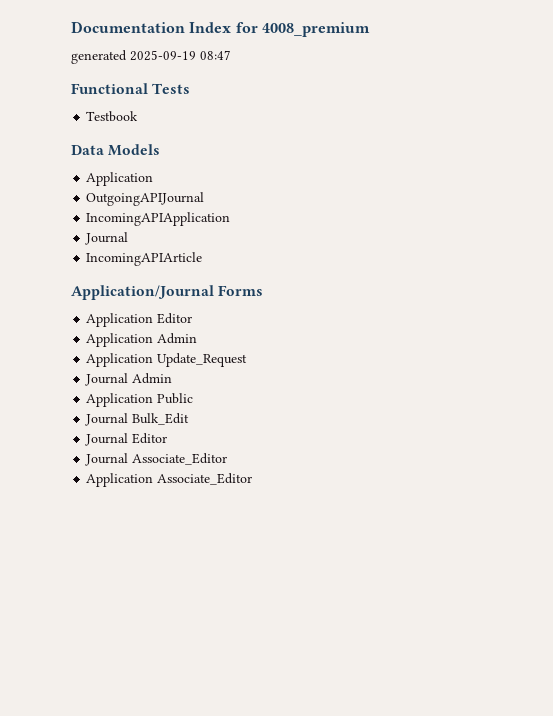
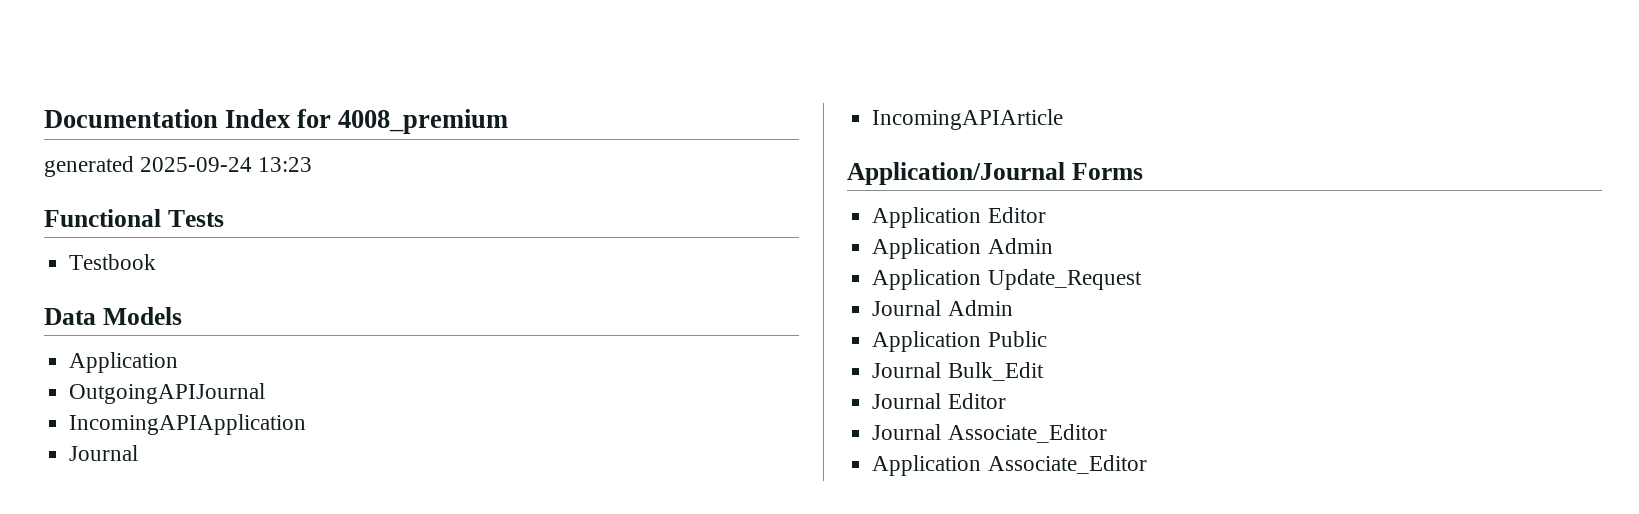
[130,50,231,61] 2025-09-19 08:47 -> [140,157,313,172] 2025-09-24 13:23

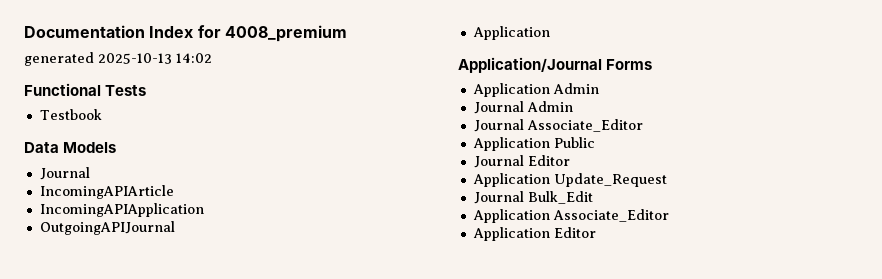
[140,157,313,172] 2025-09-24 13:23 -> [98,53,212,64] 2025-10-13 14:02
[69,352,179,373] [69,383,266,404] [69,414,307,435] [69,445,139,461] [872,109,1064,130] [847,162,1143,185] [872,207,1046,228] [872,238,1053,259] Application // OutgoingAPIJournal // IncomingAPIApplication // Journal // IncomingAPIArticle // Application/Journal Forms // Application Editor // Application Admin -> [39,167,90,180] [39,185,174,199] [39,203,204,217] [39,221,175,235] [472,26,550,40] [458,57,653,73] [472,83,599,97] [473,101,573,114] [473,119,643,132] [472,137,595,151] [473,155,570,168] Journal // IncomingAPIArticle // IncomingAPIApplication // OutgoingAPIJournal // Application // Application/Journal Forms // Application Admin // Journal Admin // Journal Associate_Editor // Application Public // Journal Editor
[947,300,1013,316] [872,331,1047,352] [872,362,1044,381] [872,393,1006,409] [872,424,1107,443] [872,455,1147,476] Admin // Application Public // Journal Bulk_Edit // Journal Editor // Journal Associate_Editor // Application Associate_Editor -> [527,191,593,204] [472,209,669,223] [472,227,596,241] Bulk_Edit // Application Associate_Editor // Application Editor

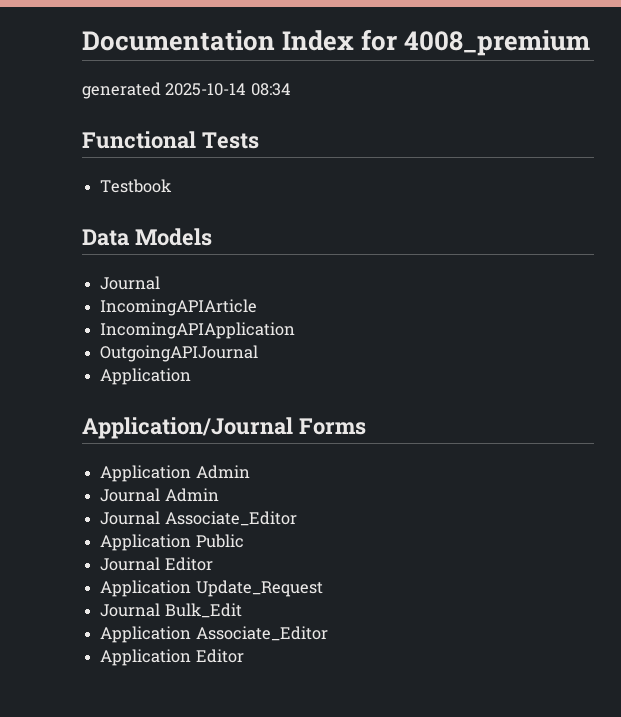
[98,53,212,64] 2025-10-13 14:02 -> [165,83,291,96] 2025-10-14 08:34

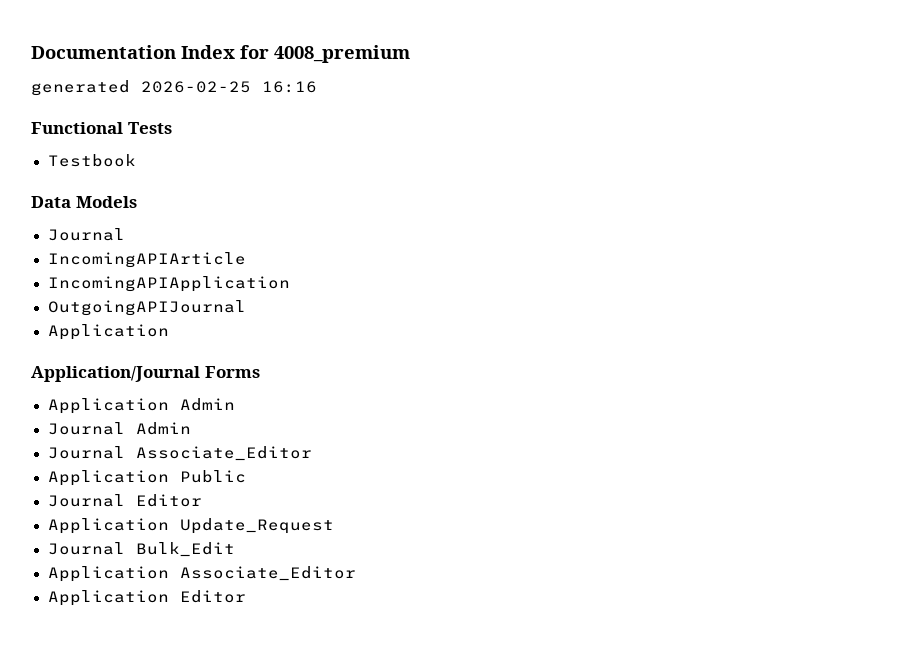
[165,83,291,96] 2025-10-14 08:34 -> [141,81,317,93] 2026-02-25 16:16

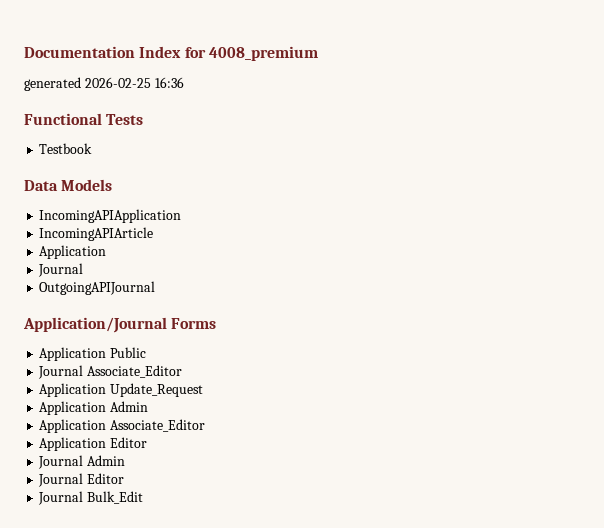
[262,81,317,93] 16:16 -> [154,77,184,88] 16:36
[47,228,125,241] Journal -> [39,209,182,223] IncomingAPIApplication
[47,276,290,292] IncomingAPIApplication -> [39,245,107,259] [38,263,84,277] Application // Journal
[47,324,169,340] // Application -> (156, 288) none
[179,398,235,411] [47,422,191,435] Admin // Journal Admin -> [110,347,147,358] Public
[179,470,246,483] [47,494,202,507] [47,518,334,534] [47,542,235,557] [47,566,356,582] [47,590,246,606] Public // Journal Editor // Application Update_Request // Journal Bulk_Edit // Application Associate_Editor // Application Editor -> [110,383,204,397] [39,401,149,415] [39,419,206,433] [39,437,148,451] [38,455,126,469] [38,473,125,487] [38,491,144,505] Update_Request // Application Admin // Application Associate_Editor // Application Editor // Journal Admin // Journal Editor // Journal Bulk_Edit

